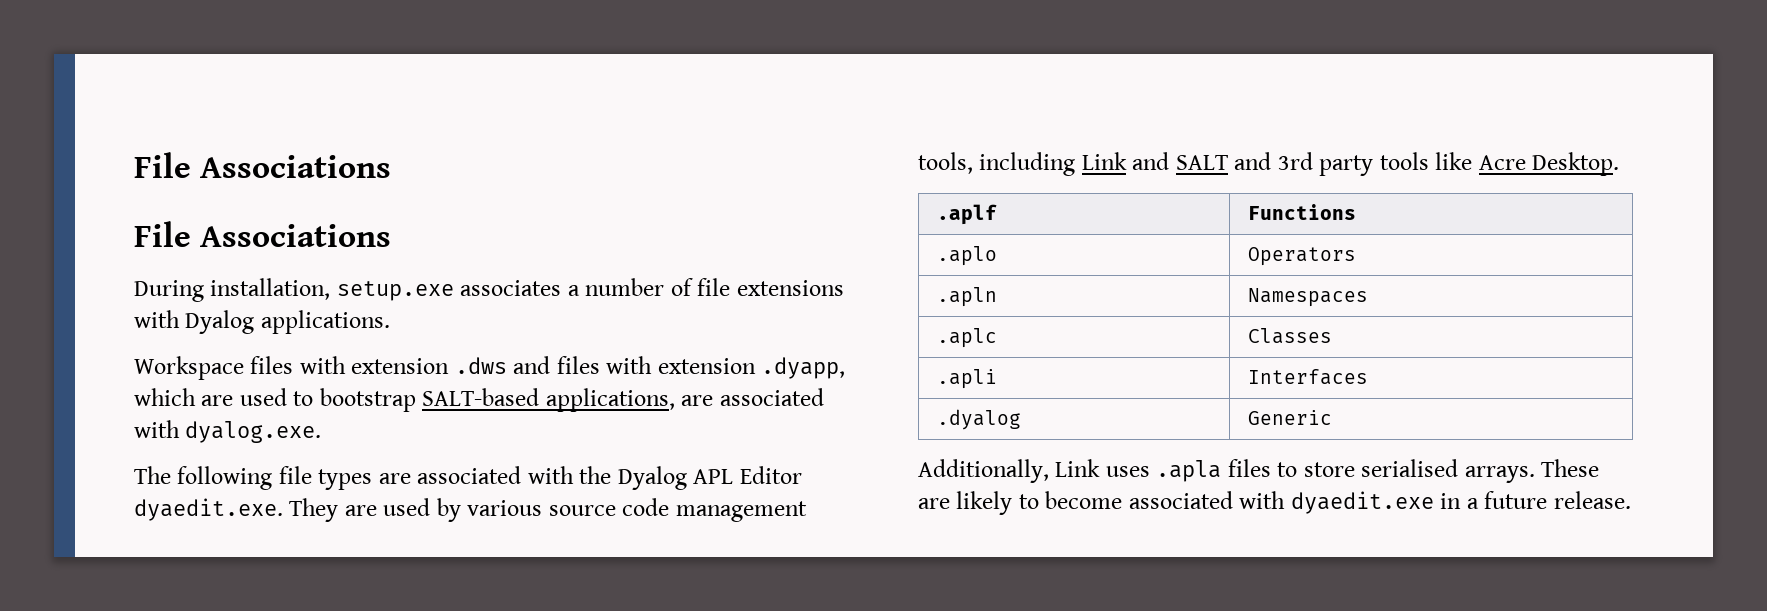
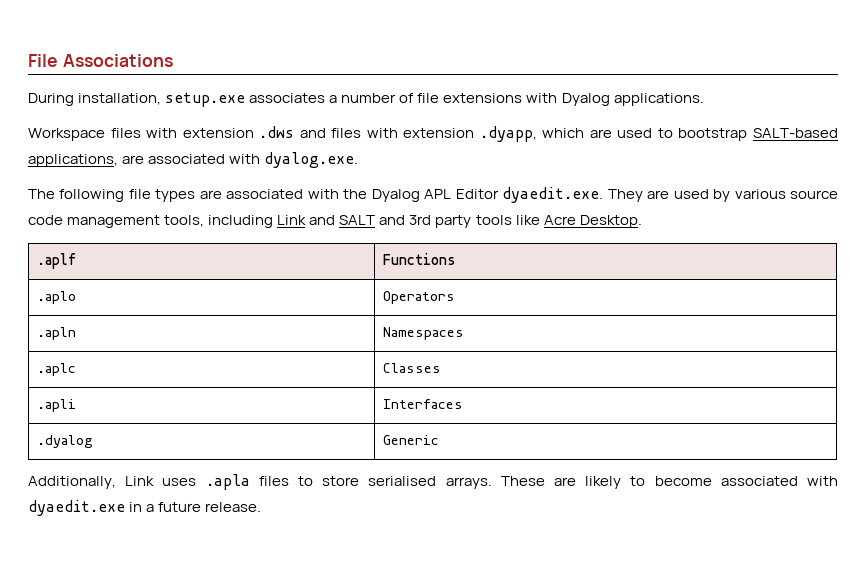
[134,152,392,178] [134,221,392,247] File Associations // File Associations -> [28,54,173,67] File Associations

